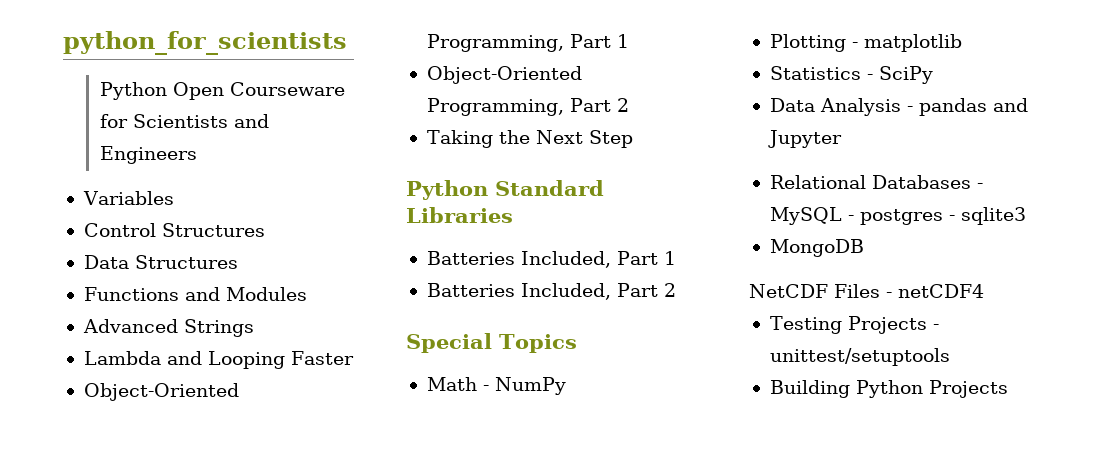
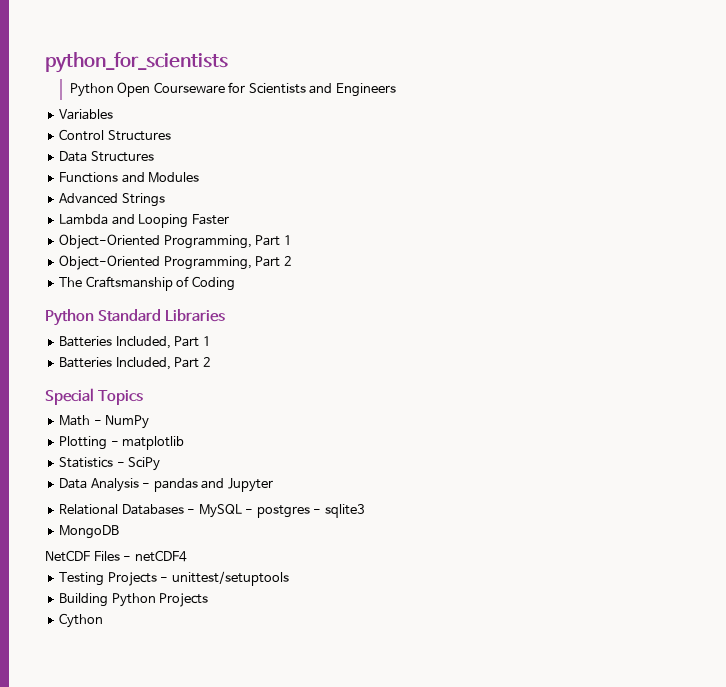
[426,130,633,148] Taking the Next Step -> [59,276,235,291] The Craftsmanship of Coding
(1008, 389) none -> [59,613,104,628] // Cython

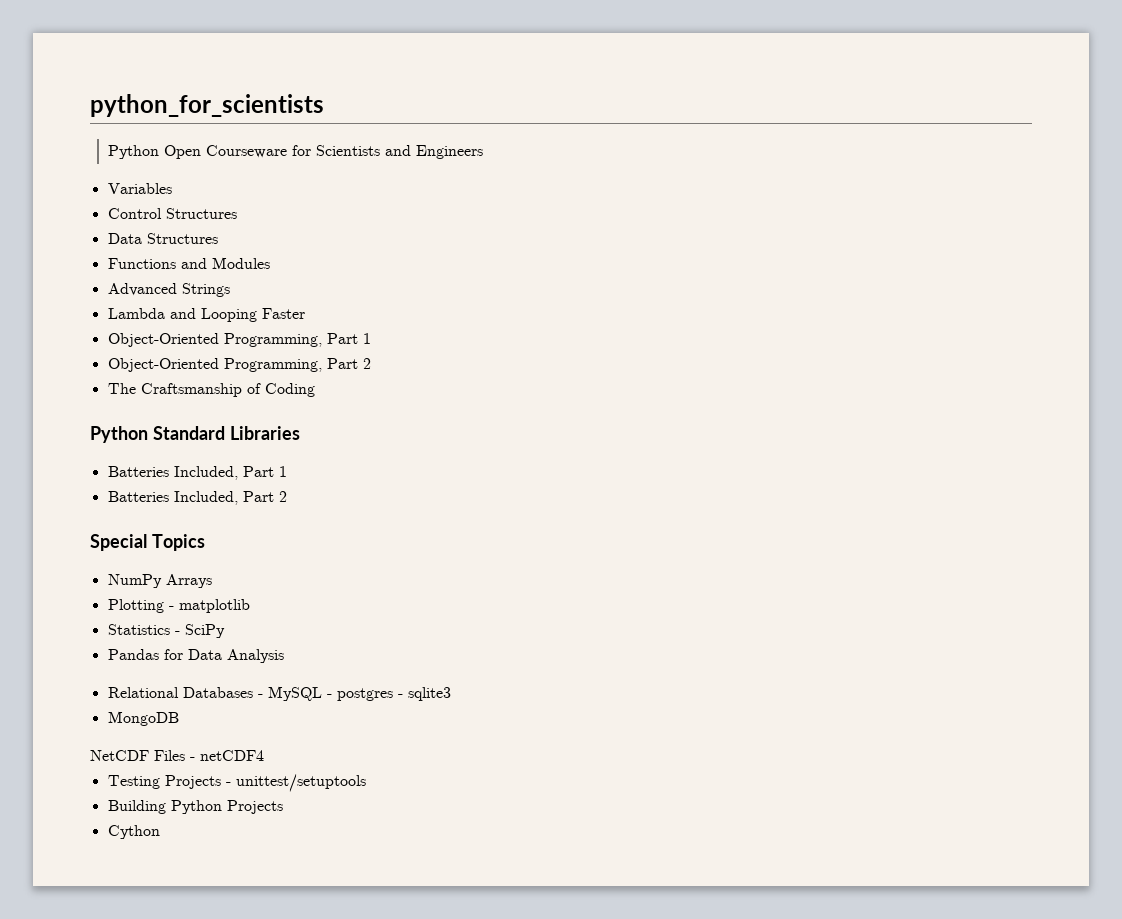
[59,415,102,426] Math - -> (205, 542) none
(150, 422) none -> [165,574,212,588] Arrays
(161, 464) none -> [107,649,183,660] Pandas for
[142,478,273,492] - pandas and Jupyter -> (284, 656) none

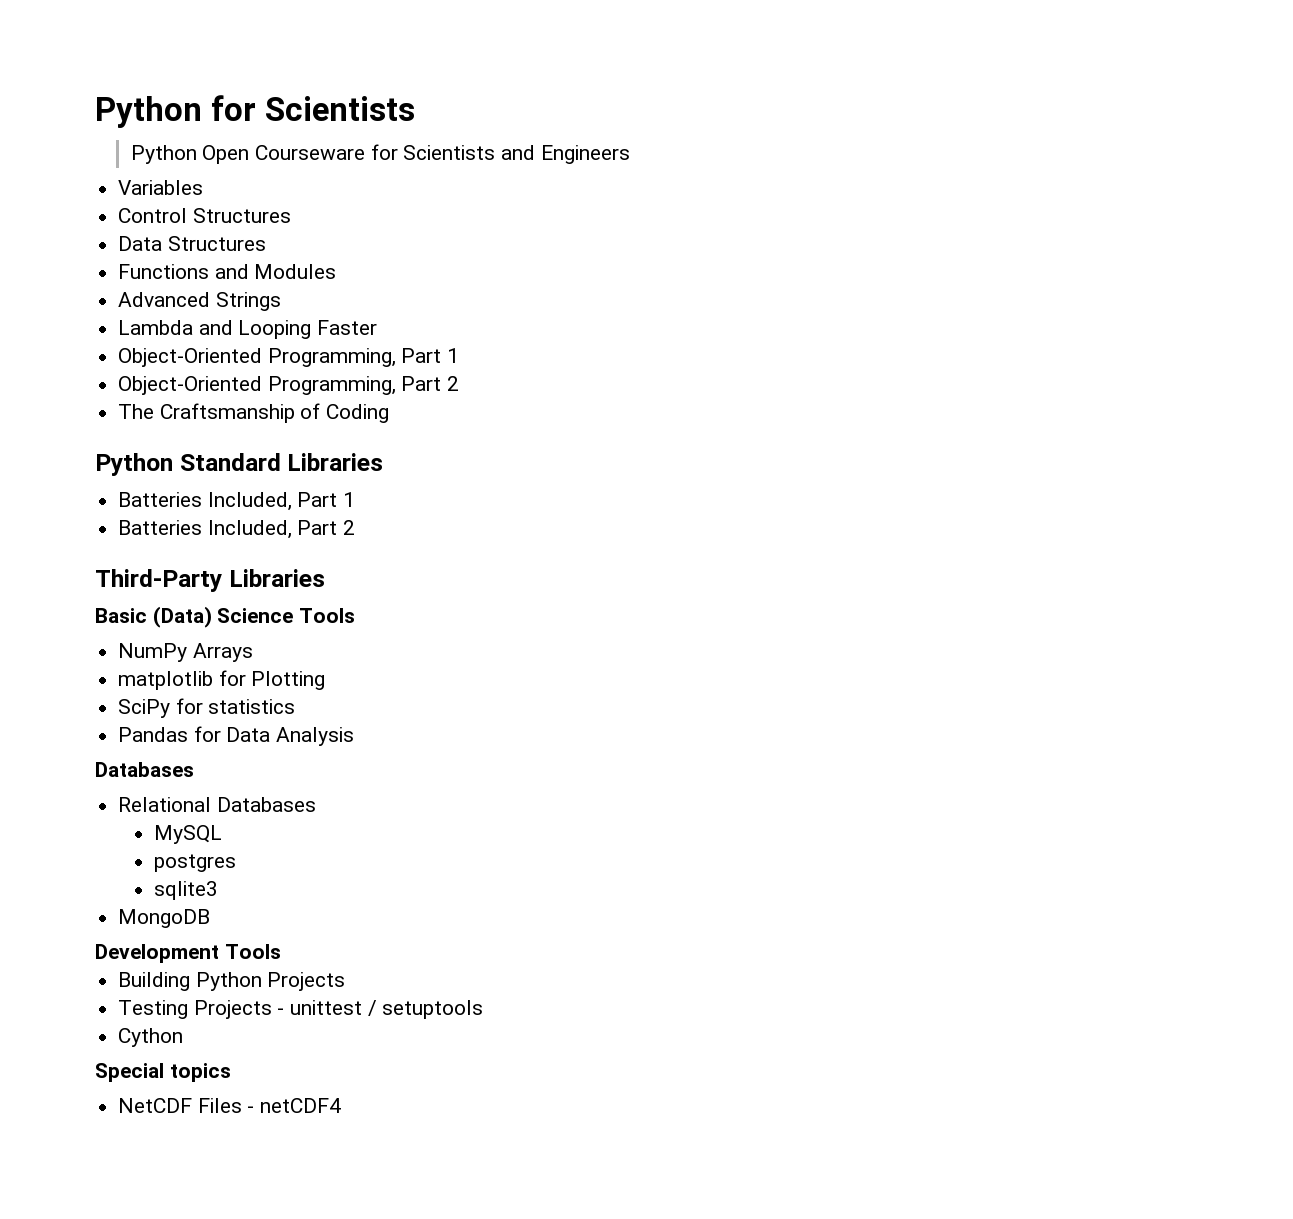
[90,94,324,117] python_for_scientists -> [95,95,415,128] Python for Scientists
[90,534,205,551] Special Topics -> [95,569,325,592] [95,606,356,628] Third-Party Libraries // Basic (Data) Science Tools
(212, 581) none -> [118,670,246,690] matplotlib for
[168,599,250,613] [107,624,180,635] - matplotlib // Statistics - -> (326, 680) //
(225, 631) none -> [175,698,296,714] for statistics
(284, 656) none -> [95,762,194,777] // Databases
[257,694,263,698] - -> (316, 804) //
[326,694,332,698] - -> (222, 834) //
[397,694,403,698] - -> (236, 863) //
[90,750,264,761] [107,774,366,792] [107,800,283,814] [107,825,160,839] NetCDF Files - netCDF4 // Testing Projects - unittest/setuptools // Building Python Projects // Cython -> [95,944,281,963] [118,972,346,991] [118,1000,484,1019] [118,1028,184,1047] [95,1063,231,1082] [118,1098,342,1113] Development Tools // Building Python Projects // Testing Projects - unittest / setuptools // Cython // Special topics // NetCDF Files - netCDF4

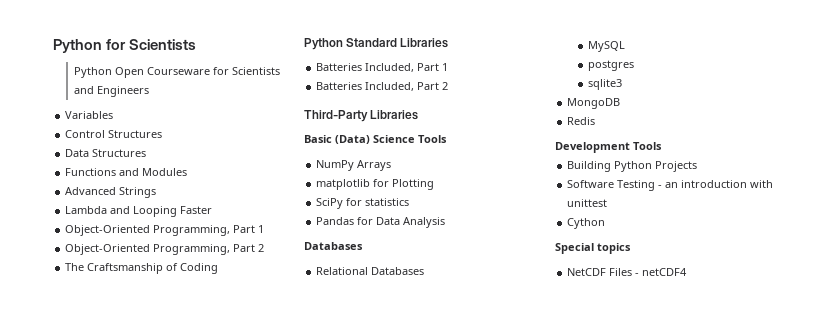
(211, 918) none -> [567,117,596,125] // Redis
[118,1000,285,1019] Testing Projects - -> [567,180,774,191] Software Testing - an introduction with
[367,1000,484,1019] / setuptools -> (608, 203) none

